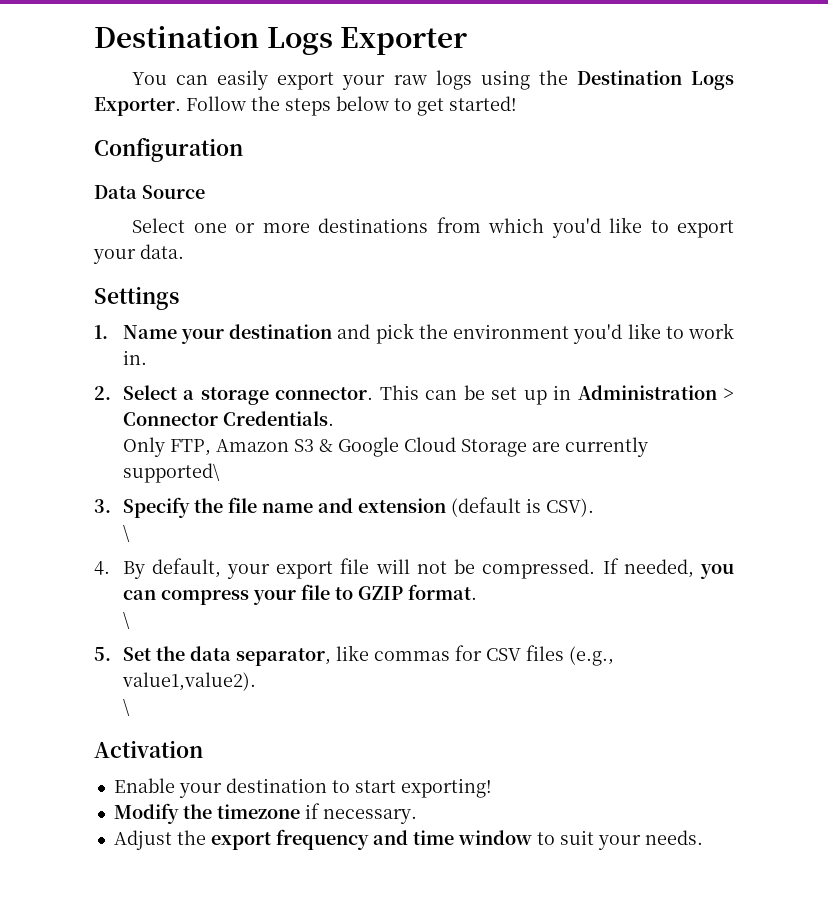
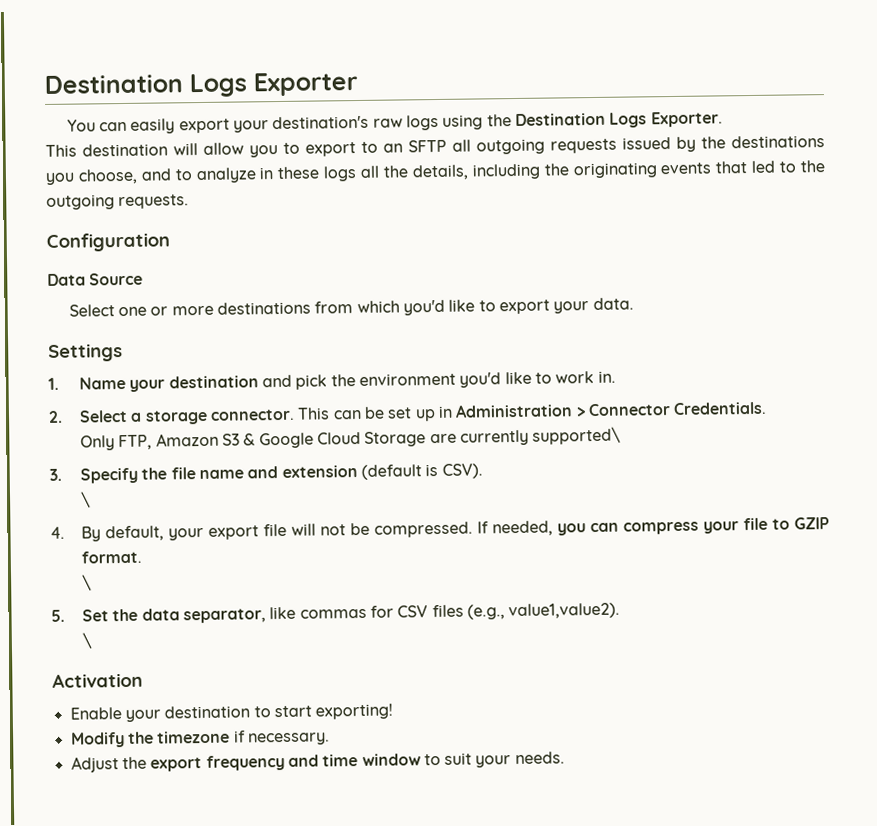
(386, 82) none -> [272,115,370,130] destination's
[186,96,517,116] Follow the steps below to get started! -> [45,135,825,158] [45,160,826,185] [46,194,190,210] // This destination will allow you to export to an SFTP all outgoing requests issued by the destinations you choose, and to analyze in these logs all the details, including the originating events that led to the outgoing requests.

